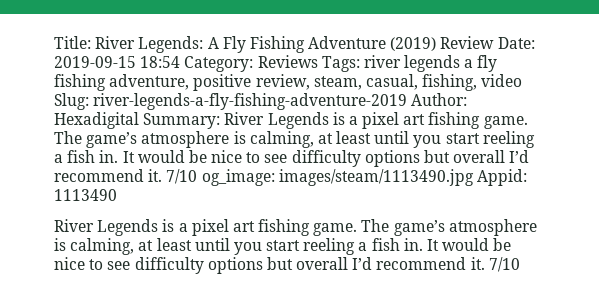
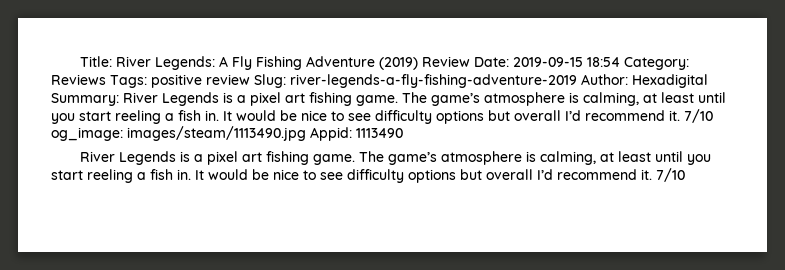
[363,55,498,72] [54,74,523,91] river legends a fly fishing adventure, positive review, steam, casual, fishing, video -> [151,74,250,88] positive review

